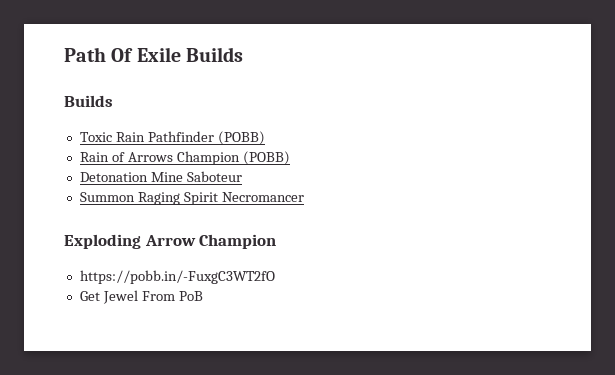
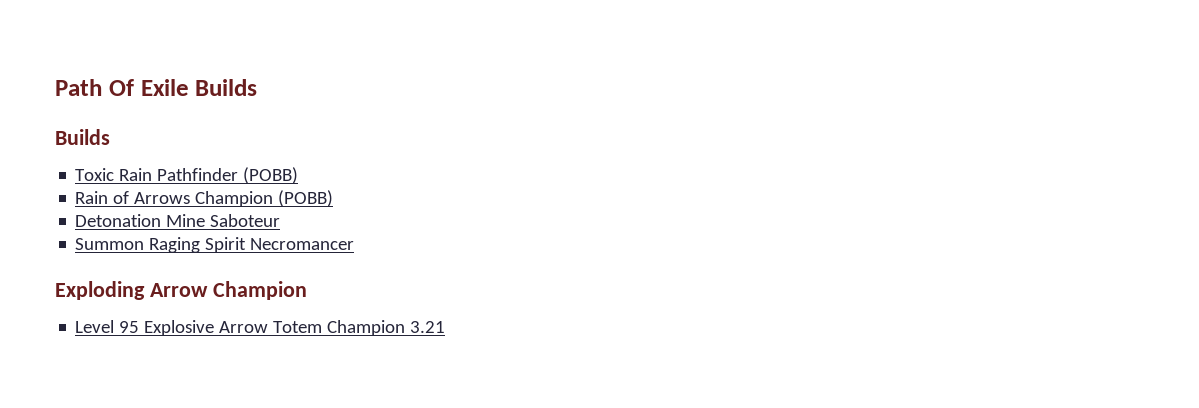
[79,270,275,284] [79,290,203,304] https://pobb.in/-FuxgC3WT2fO // Get Jewel From PoB -> [75,320,446,336] Level 95 Explosive Arrow Totem Champion 3.21

